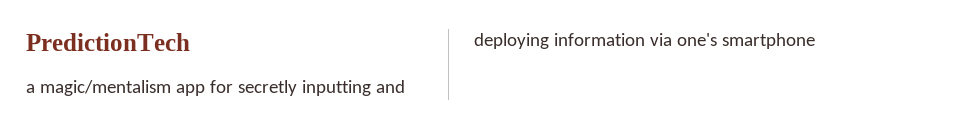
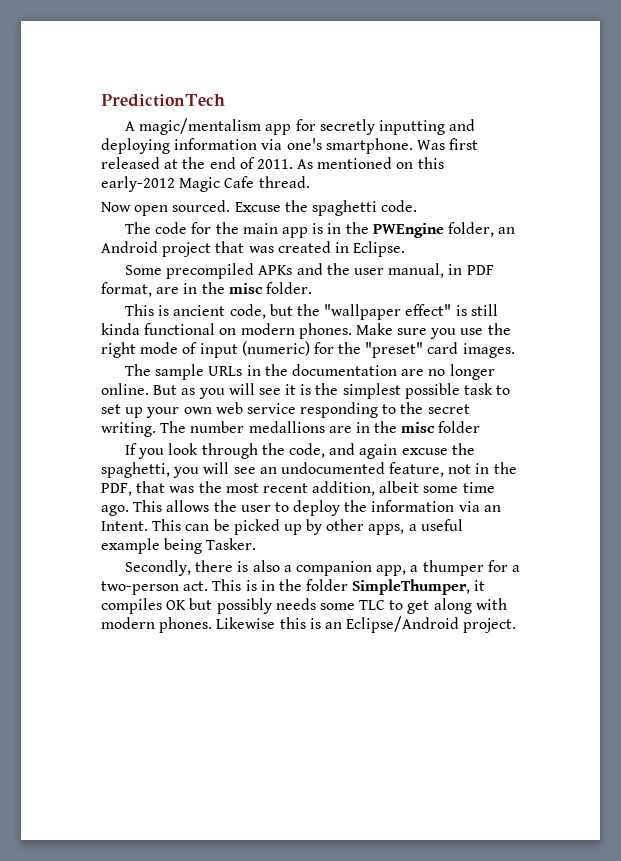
[26,84,35,93] a -> [125,121,136,131] A
[721,33,815,49] smartphone -> [325,138,479,154] [101,157,444,169] [101,176,310,192] [101,200,418,216] [125,222,516,238] [101,241,406,257] [125,263,494,279] [101,282,312,297] [125,304,498,320] [101,323,511,339] [101,341,515,358] [125,364,495,380] [101,383,511,399] [101,402,470,418] [101,421,481,437] [125,443,475,459] [101,462,517,478] [101,481,495,496] [101,500,501,516] [101,519,463,535] [101,538,257,554] [125,560,520,576] [101,579,486,595] [101,598,507,614] [101,616,517,633] smartphone. Was first released at the end of 2011. As mentioned on this early-2012 Magic Cafe thread. // Now open sourced. Excuse the spaghetti code. // The code for the main app is in the PWEngine folder, an Android project that was created in Eclipse. // Some precompiled APKs and the user manual, in PDF format, are in the misc folder. // This is ancient code, but the "wallpaper effect" is still kinda functional on modern phones. Make sure you use the right mode of input (numeric) for the "preset" card images. // The sample URLs in the documentation are no longer online. But as you will see it is the simplest possible task to set up your own web service responding to the secret writing. The number medallions are in the misc folder // If you look through the code, and again excuse the spaghetti, you will see an undocumented feature, not in the PDF, that was the most recent addition, albeit some time ago. This allows the user to deploy the information via an Intent. This can be picked up by other apps, a useful example being Tasker. // Secondly, there is also a companion app, a thumper for a two-person act. This is in the folder SimpleThumper, it compiles OK but possibly needs some TLC to get along with modern phones. Likewise this is an Eclipse/Android project.

